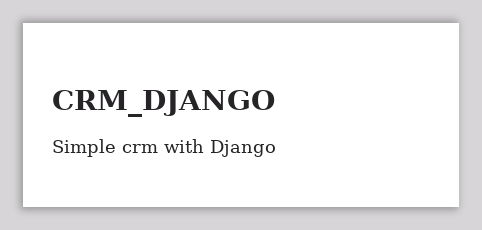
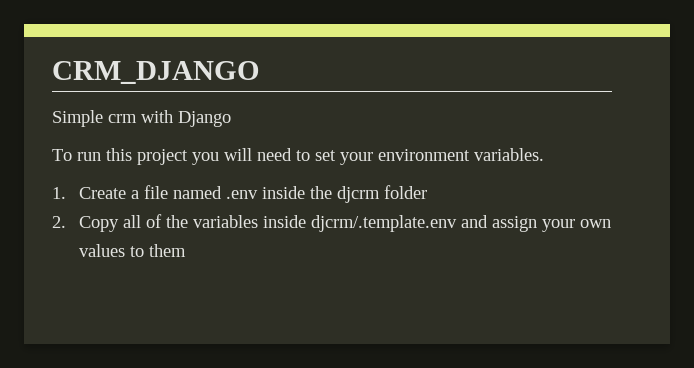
(276, 148) none -> [52,148,544,165] [52,185,427,203] [52,214,611,232] [78,244,186,257] // To run this project you will need to set your environment variables. // 1. Create a file named .env inside the djcrm folder // 2. Copy all of the variables inside djcrm/.template.env and assign your own values to them

